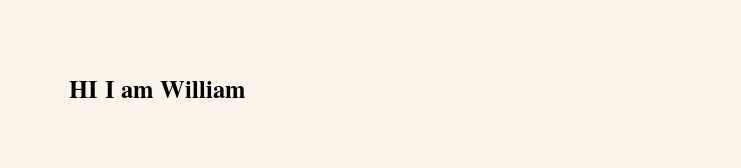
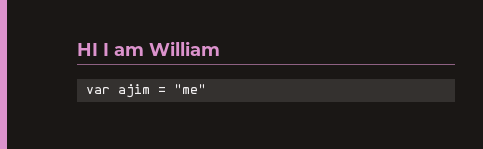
(245, 89) none -> [85,84,206,98] // var ajim = "me"

